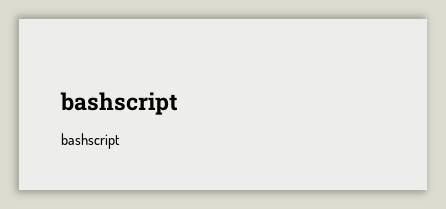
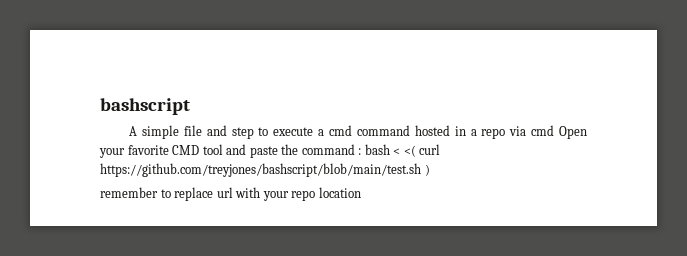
[61,133,120,149] bashscript -> [128,125,587,139] [99,144,441,158] [100,163,430,177] [100,187,361,201] A simple file and step to execute a cmd command hosted in a repo via cmd Open your favorite CMD tool and paste the command : bash < <( curl https://github.com/treyjones/bashscript/blob/main/test.sh ) // remember to replace url with your repo location

